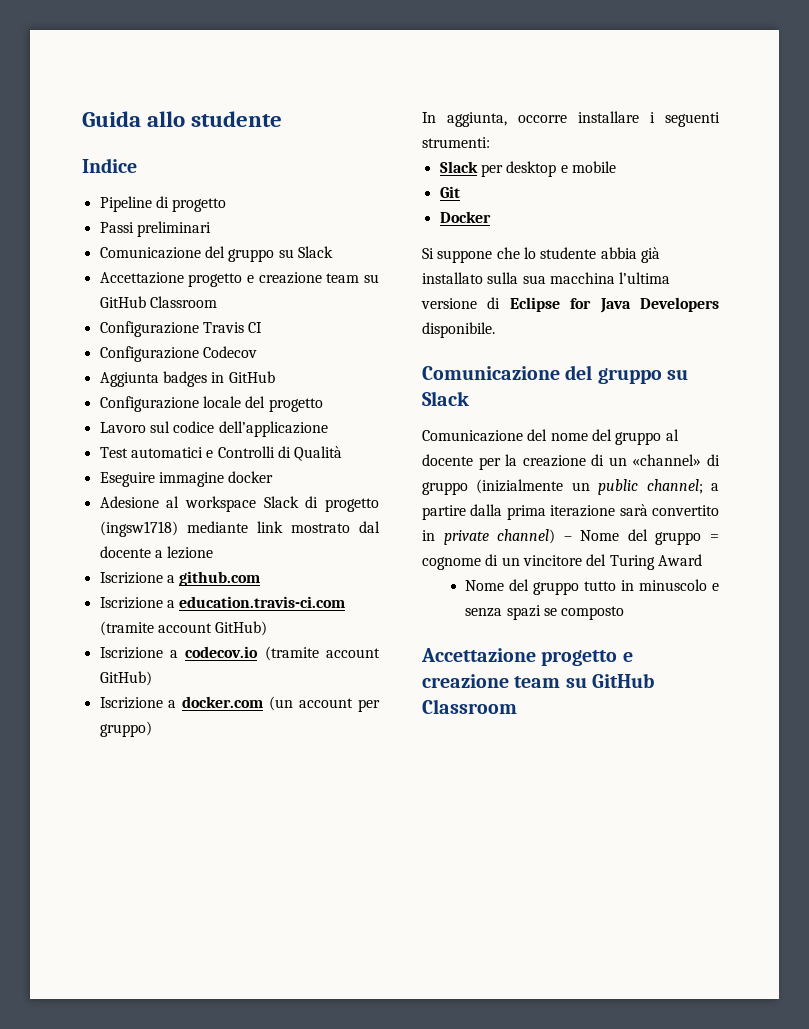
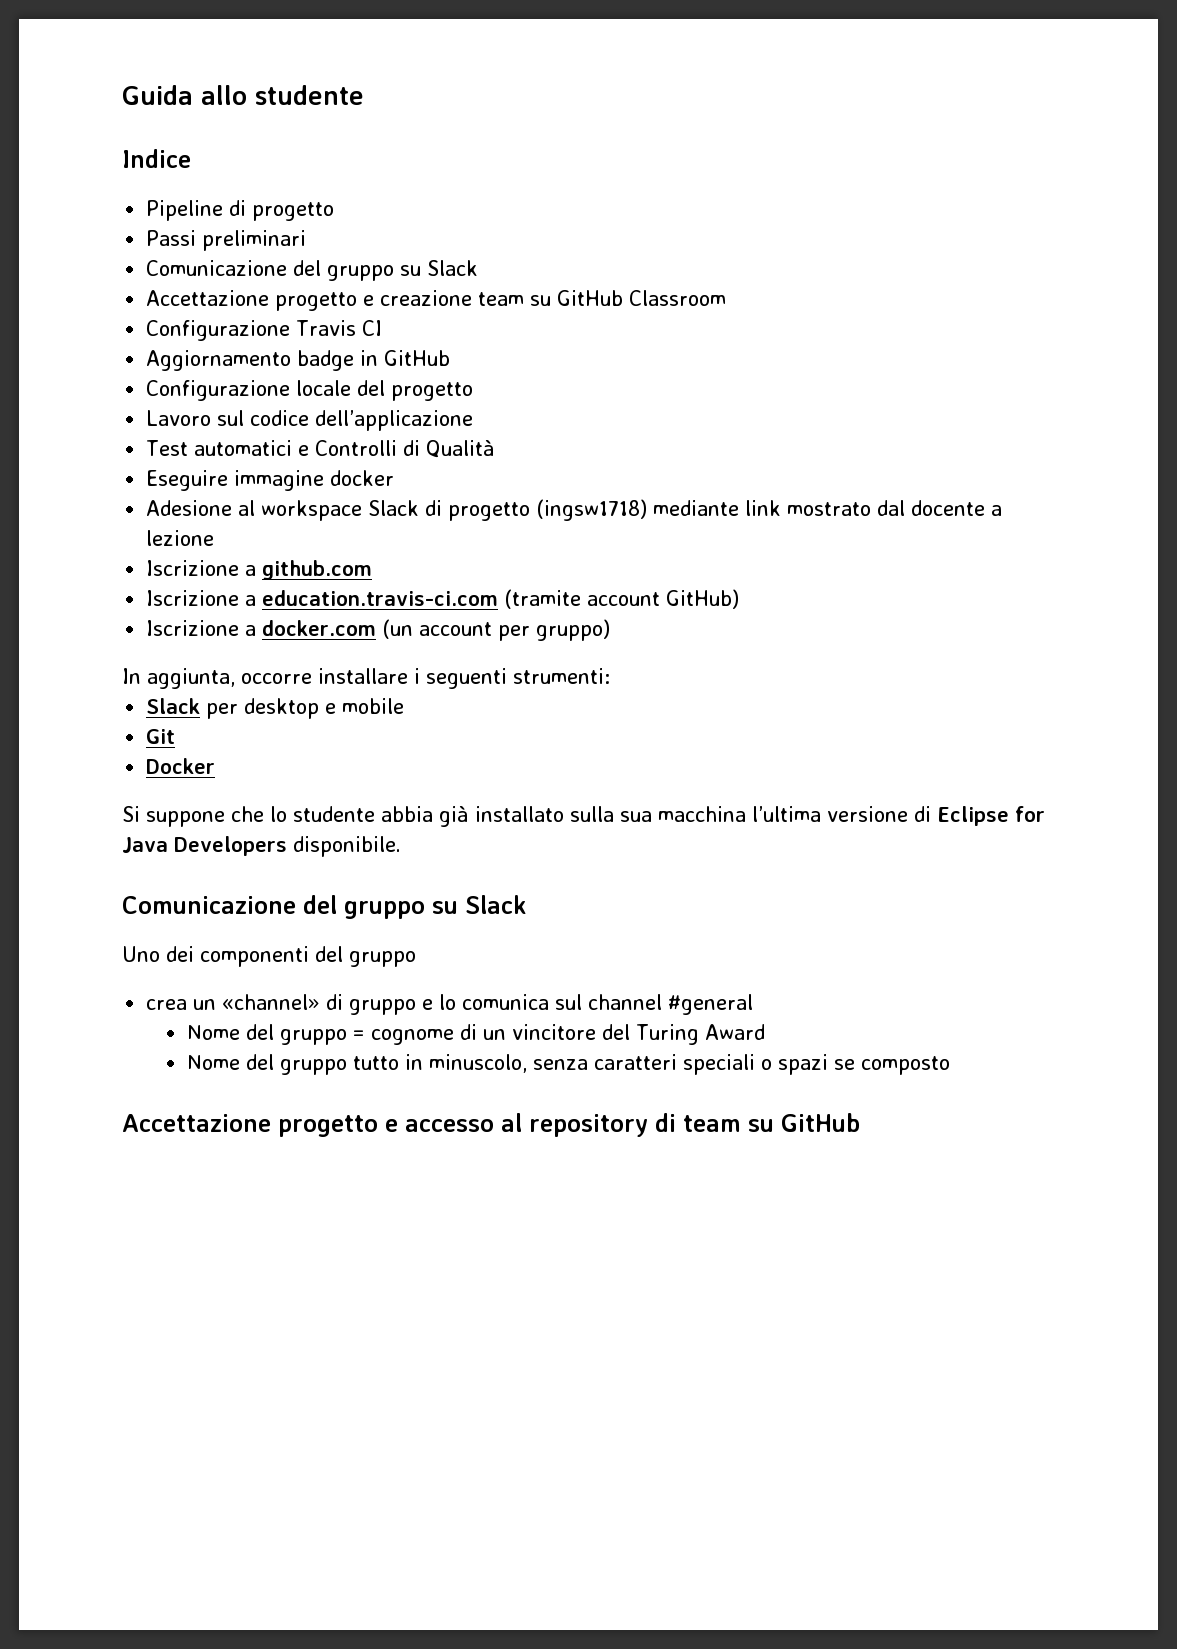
[99,346,257,362] [99,371,207,387] Configurazione Codecov // Aggiunta badges -> [146,350,355,371] Aggiornamento badge
[99,646,380,661] [99,671,152,686] // Iscrizione a codecov.io (tramite account GitHub) -> (740, 599) none
[422,429,679,445] [422,454,720,470] [422,479,719,495] [422,504,719,520] [422,529,572,545] Comunicazione del nome del gruppo al docente per la creazione di un «channel» di gruppo (inizialmente un public channel; a partire dalla prima iterazione sarà convertito in private channel) – -> [122,946,416,967] [146,994,754,1015] Uno dei componenti del gruppo // crea un «channel» di gruppo e lo comunica sul channel #general //
[639,579,719,591] [465,608,503,617] minuscolo e senza -> [428,1054,772,1075] minuscolo, senza caratteri speciali o
[422,673,655,688] [422,699,517,714] creazione team su GitHub Classroom -> [405,1113,860,1137] accesso al repository di team su GitHub

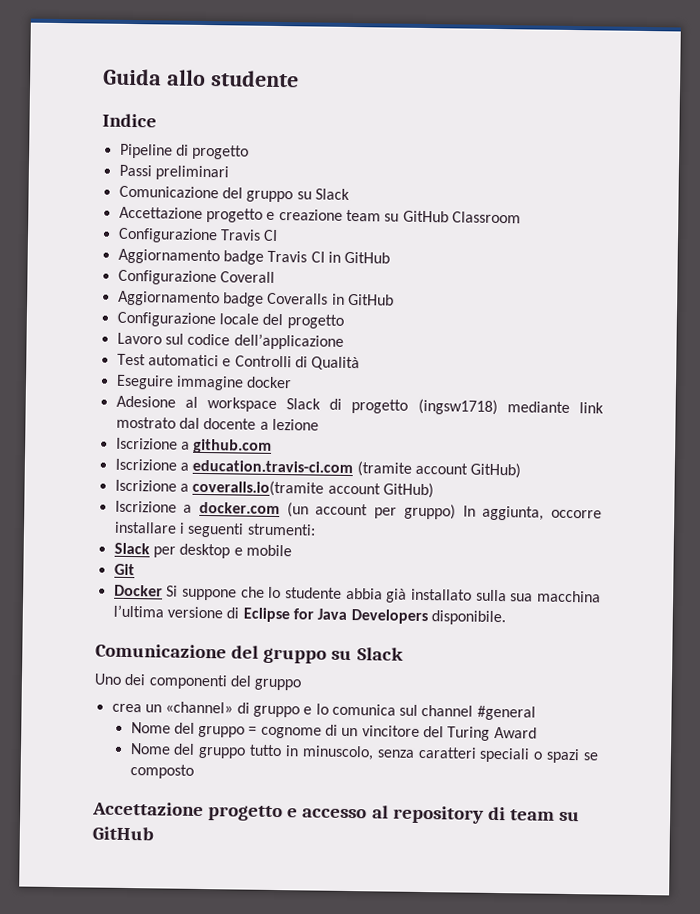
(355, 360) none -> [267,250,391,264] [117,269,275,286] [117,290,329,307] Travis CI in GitHub // Configurazione Coverall // Aggiornamento badge Coveralls
(740, 599) none -> [114,479,434,499] // Iscrizione a coveralls.io(tramite account GitHub)
(611, 630) // -> (456, 511) none
(216, 766) // -> (163, 590) none

